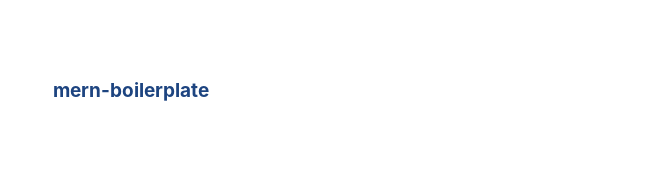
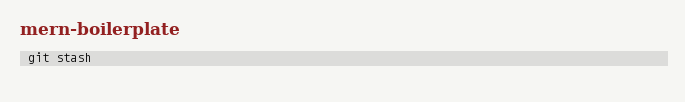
(209, 91) none -> [27,52,91,64] // git stash

